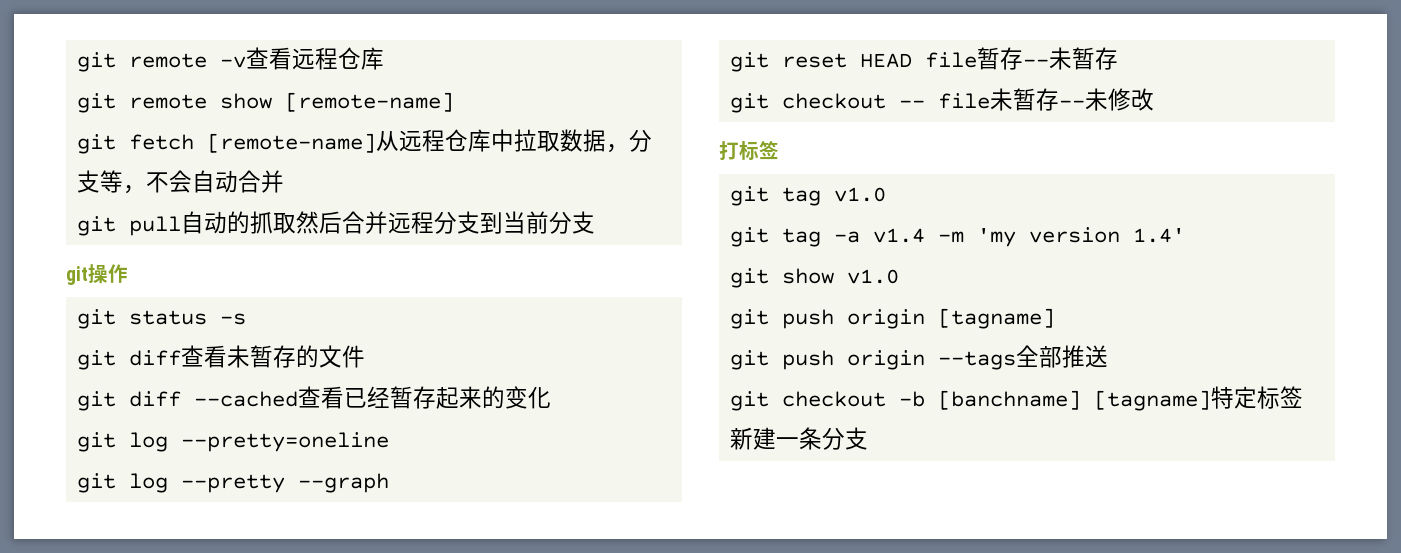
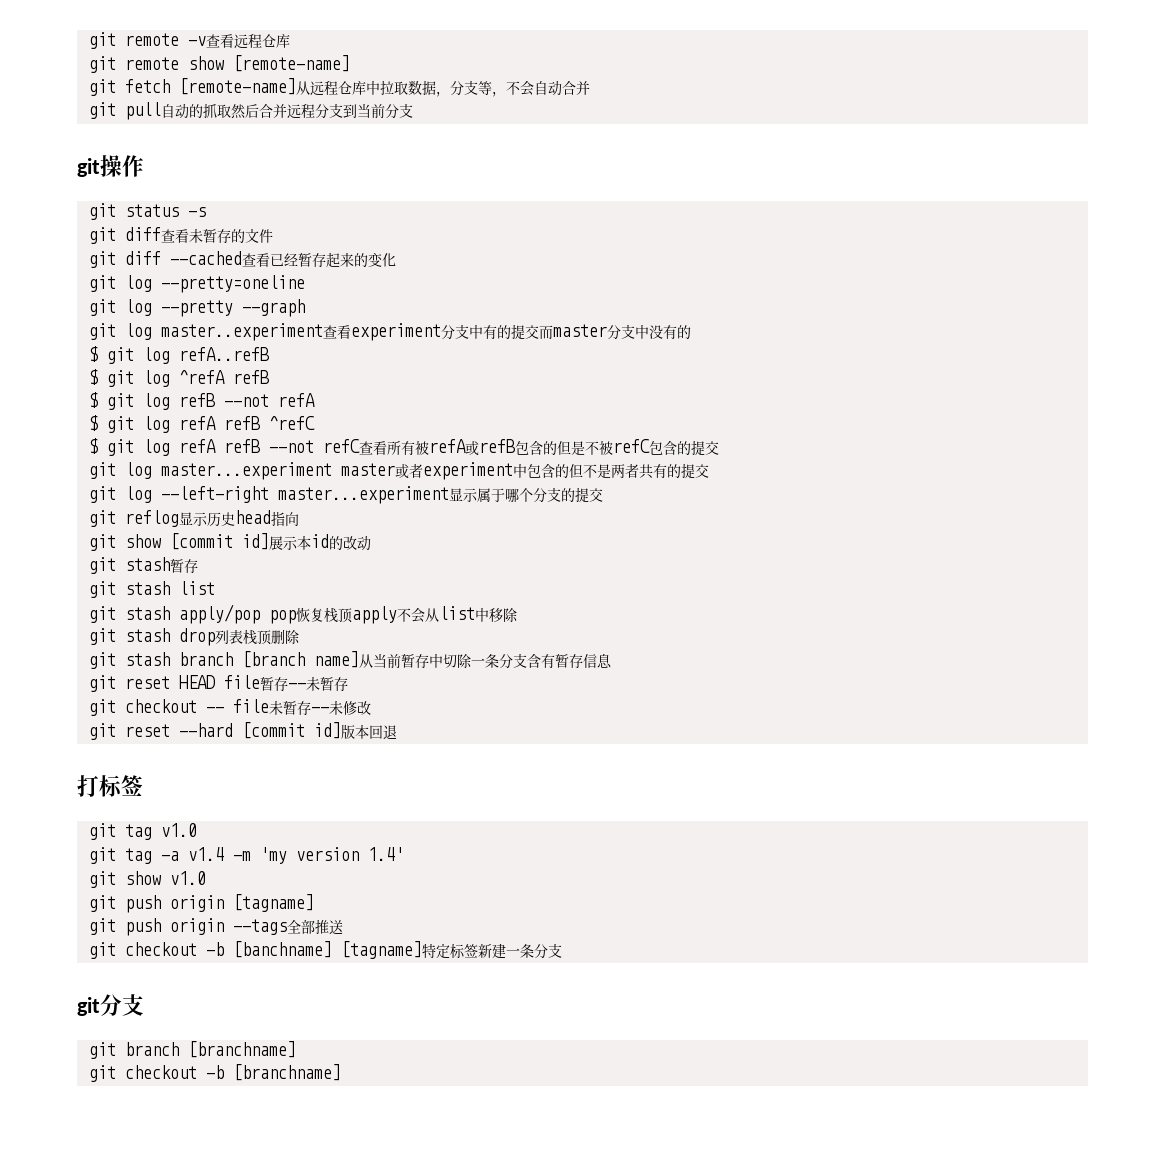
(390, 483) none -> [89,323,691,341] [89,346,269,364] [89,369,269,387] [89,392,315,410] [89,415,315,433] [89,438,719,456] [89,462,709,480] [89,486,603,504] [89,510,299,527] [89,533,371,551] [89,557,198,574] [89,581,215,598] [89,604,518,624] [89,628,300,646] [89,651,612,669] // git log master..experiment查看experiment分支中有的提交而master分支中没有的 // $ git log refA..refB // $ git log ^refA refB // $ git log refB --not refA // $ git log refA refB ^refC // $ git log refA refB --not refC查看所有被refA或refB包含的但是不被refC包含的提交 // git log master...experiment master或者experiment中包含的但不是两者共有的提交 // git log --left-right master...experiment显示属于哪个分支的提交 // git reflog显示历史head指向 // git show [commit id]展示本id的改动 // git stash暂存 // git stash list // git stash apply/pop pop恢复栈顶apply不会从list中移除 // git stash drop列表栈顶删除 // git stash branch [branch name]从当前暂存中切除一条分支含有暂存信息
(1155, 99) none -> [89,722,397,740] // git reset --hard [commit id]版本回退
(869, 438) none -> [77,994,144,1016] [89,1041,296,1059] [89,1064,341,1082] // git分支 // git branch [branchname] // git checkout -b [branchname]

